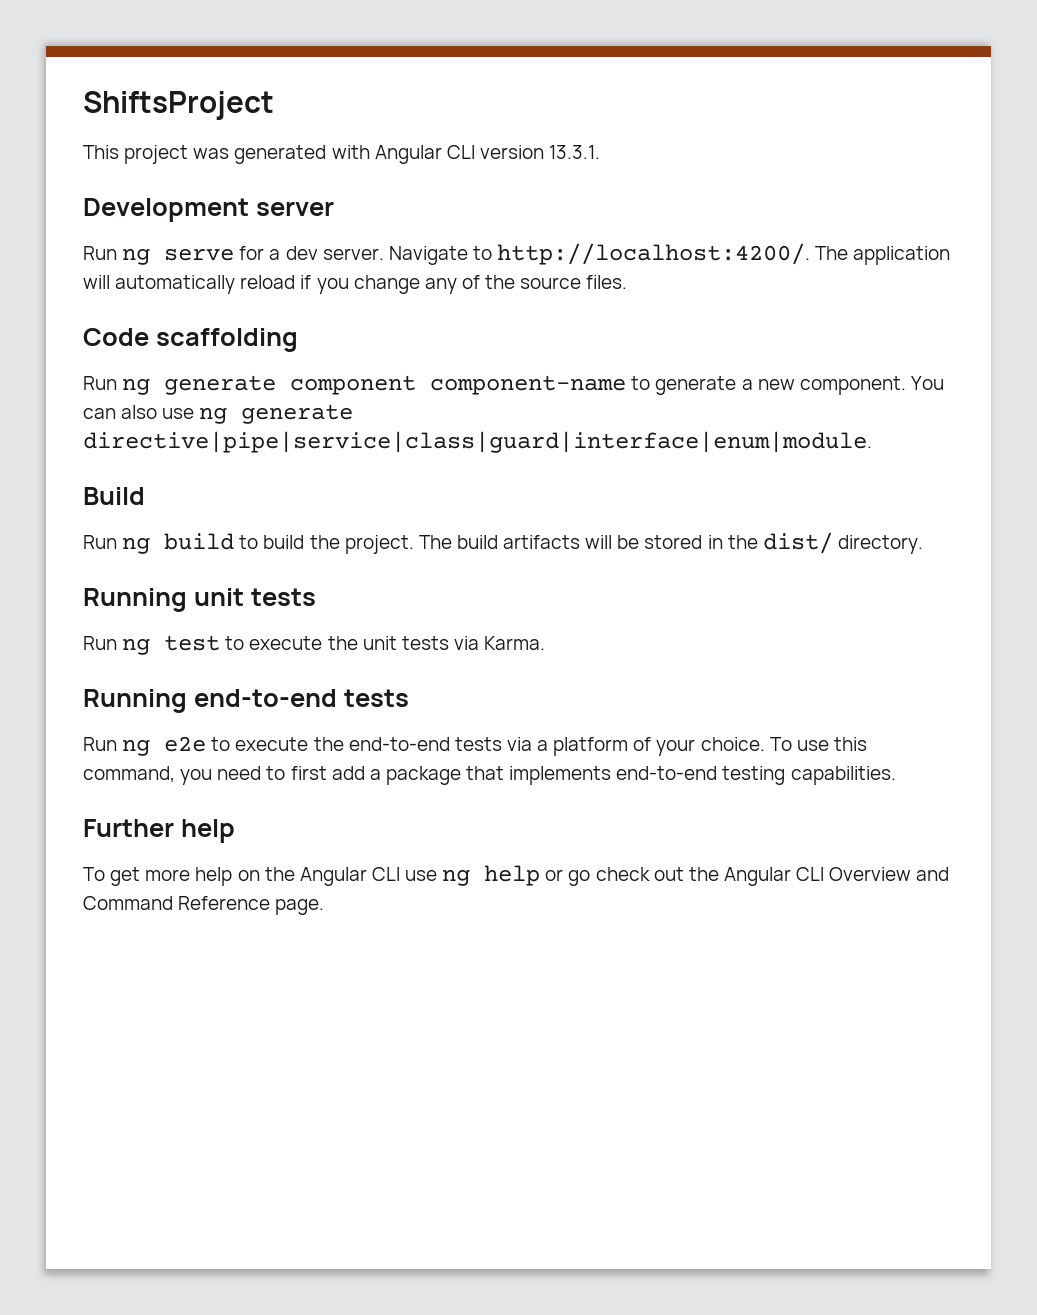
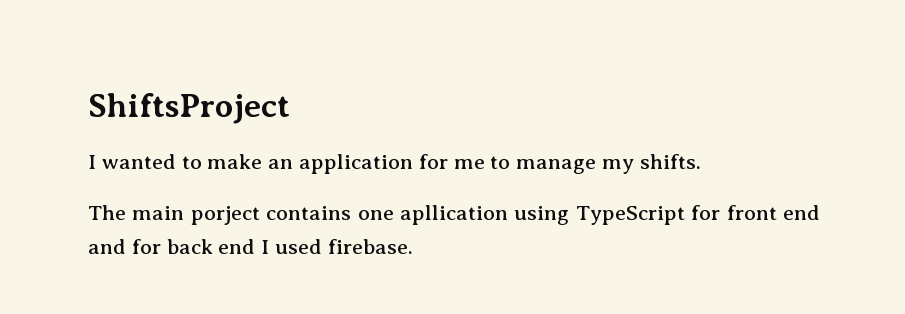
[83,145,601,164] [83,198,334,222] [83,243,951,265] [83,275,628,294] [83,328,298,352] [83,375,944,395] [83,404,354,424] [83,431,872,453] [83,487,145,505] [83,532,923,554] [83,588,316,612] [83,635,546,655] [83,689,409,713] [83,736,867,756] [83,766,896,785] [83,819,235,843] [83,865,950,886] [83,896,325,915] This project was generated with Angular CLI version 13.3.1. // Development server // Run ng serve for a dev server. Navigate to http://localhost:4200/. The application will automatically reload if you change any of the source files. // Code scaffolding // Run ng generate component component-name to generate a new component. You can also use ng generate directive|pipe|service|class|guard|interface|enum|module. // Build // Run ng build to build the project. The build artifacts will be stored in the dist/ directory. // Running unit tests // Run ng test to execute the unit tests via Karma. // Running end-to-end tests // Run ng e2e to execute the end-to-end tests via a platform of your choice. To use this command, you need to first add a package that implements end-to-end testing capabilities. // Further help // To get more help on the Angular CLI use ng help or go check out the Angular CLI Overview and Command Reference page. -> [88,154,701,174] [88,205,820,225] [88,239,413,254] I wanted to make an application for me to manage my shifts. // The main porject contains one apllication using TypeScript for front end and for back end I used firebase.

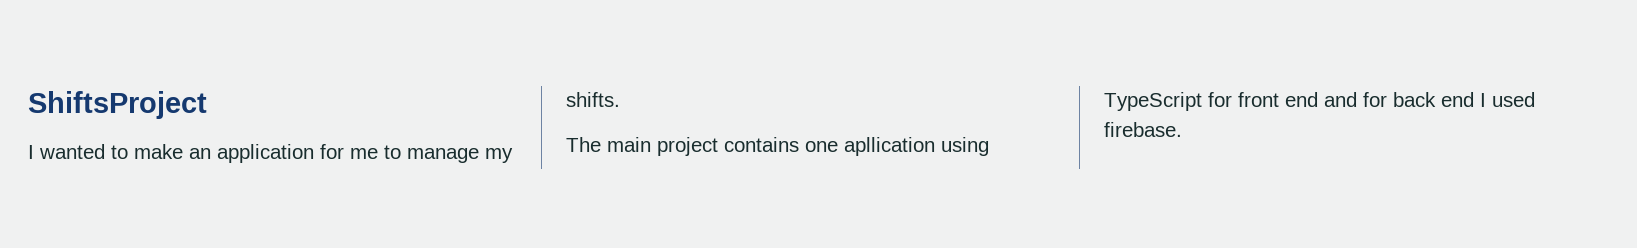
[190,206,260,225] porject -> [657,137,718,156] project

